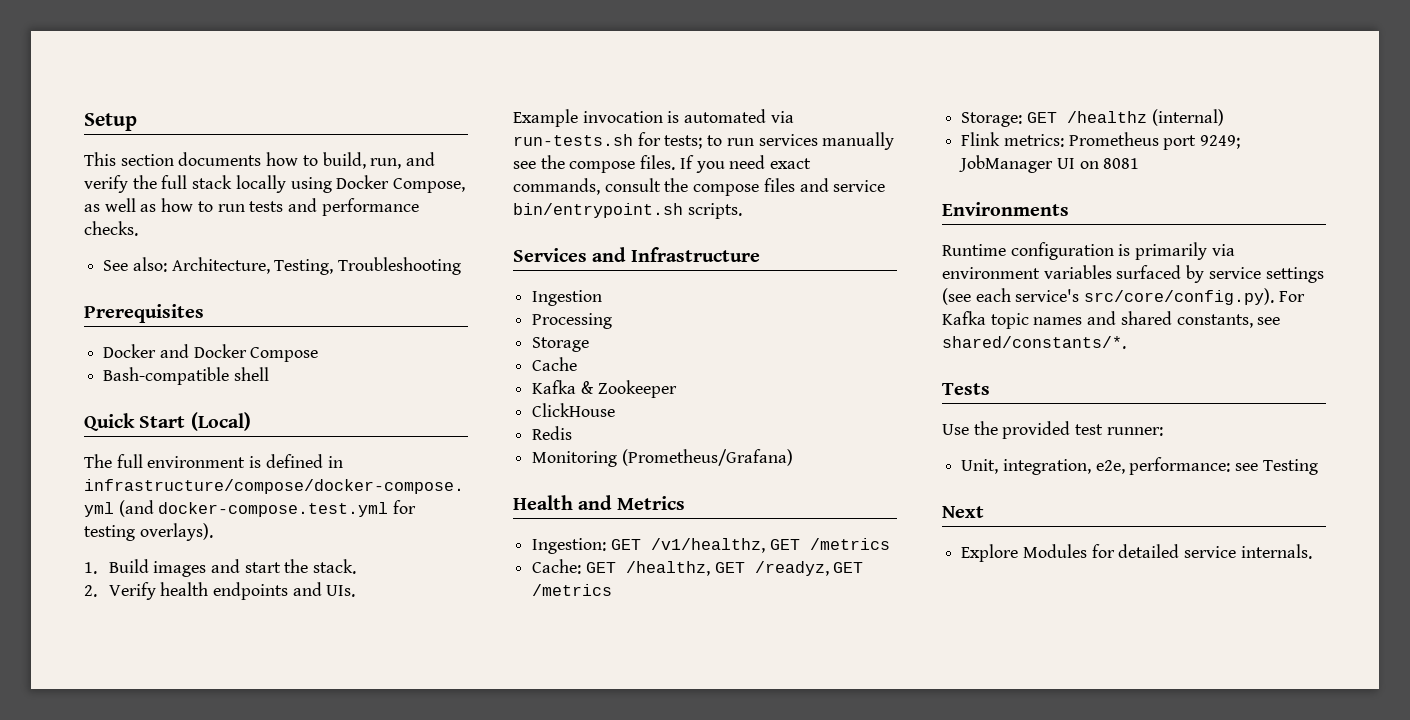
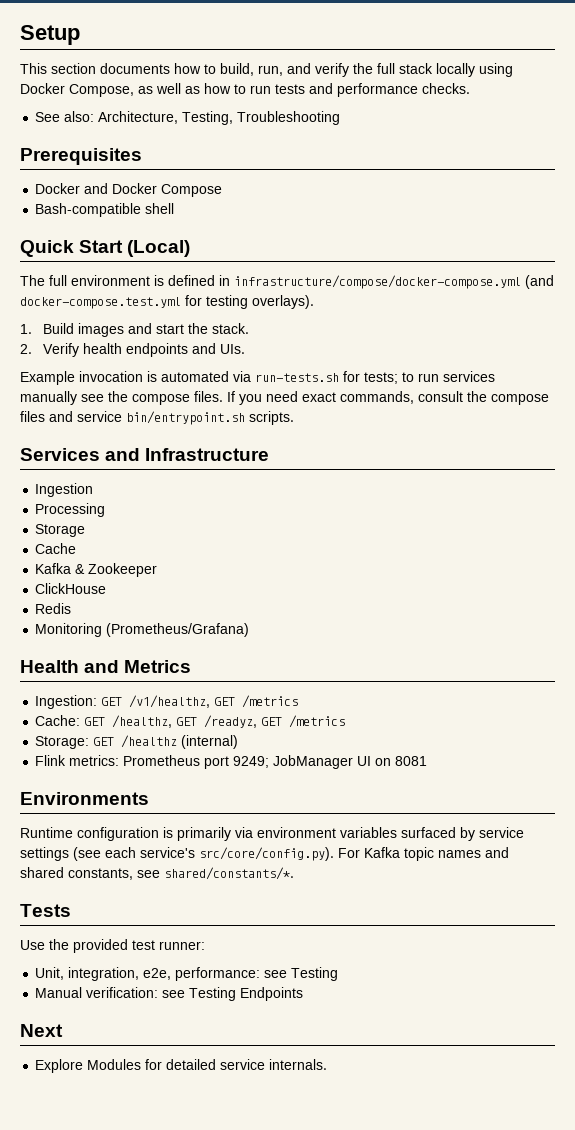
(1318, 467) none -> [35,987,304,1001] // Manual verification: see Testing Endpoints

